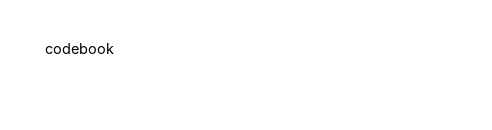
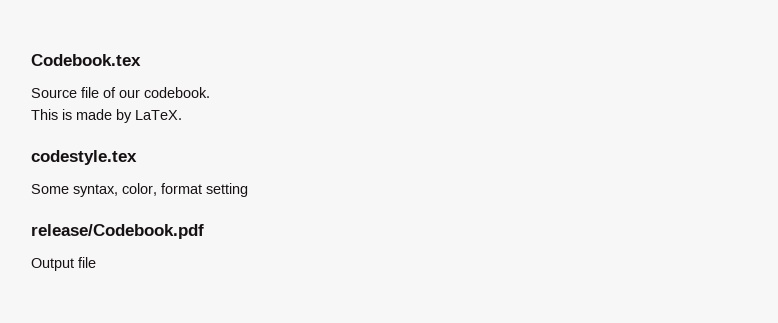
[45,43,114,54] codebook -> [31,54,141,66] [31,87,210,98] [31,109,182,123] [31,150,137,165] [31,183,248,197] [31,224,204,239] [31,257,96,271] Codebook.tex // Source file of our codebook. // This is made by LaTeX. // codestyle.tex // Some syntax, color, format setting // release/Codebook.pdf // Output file

